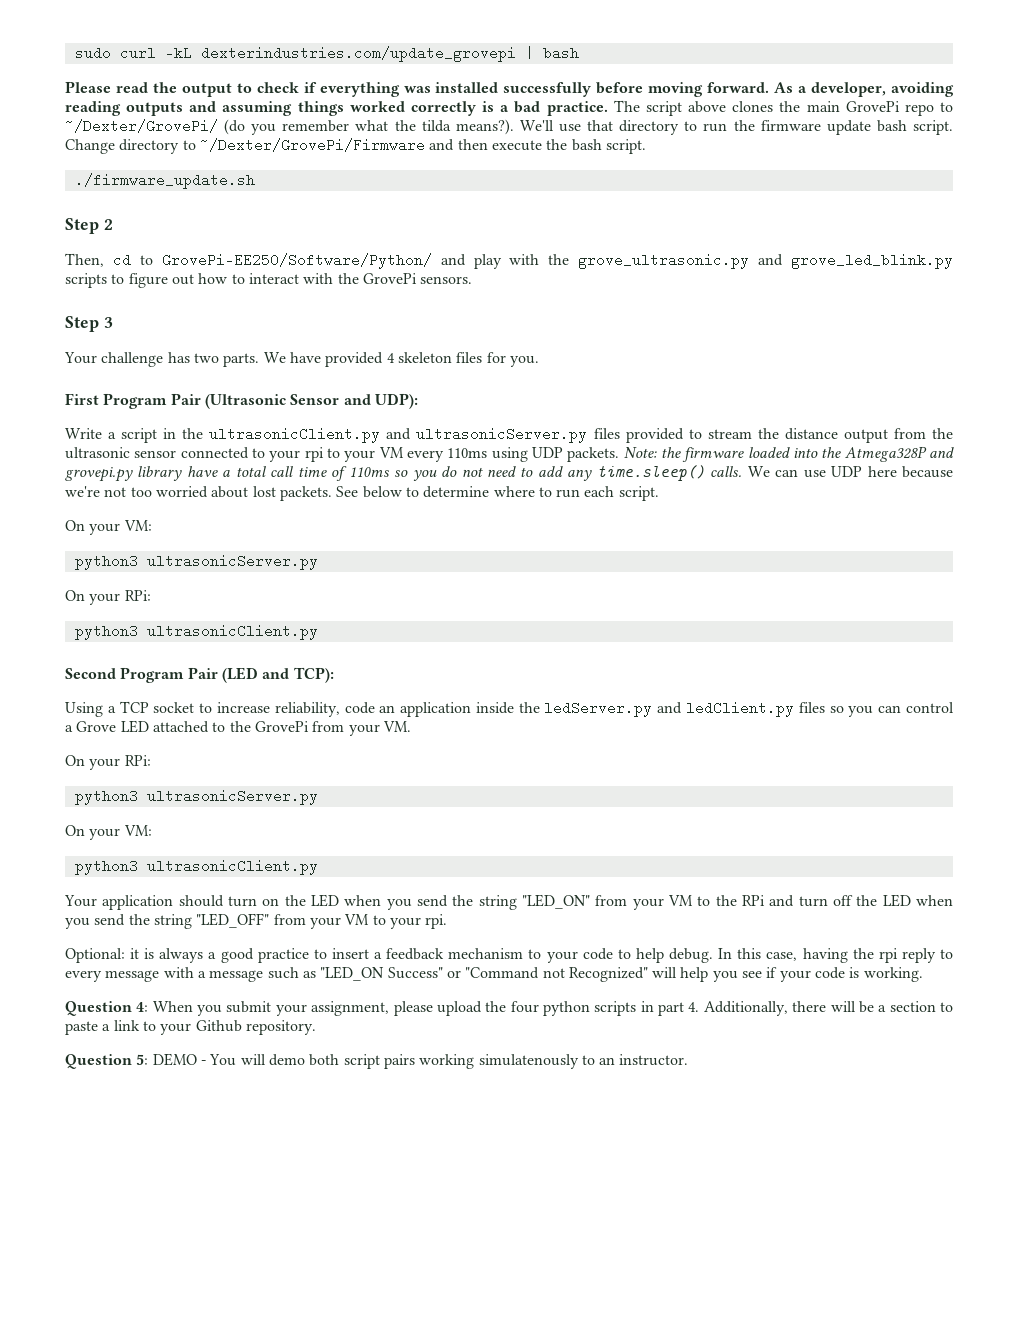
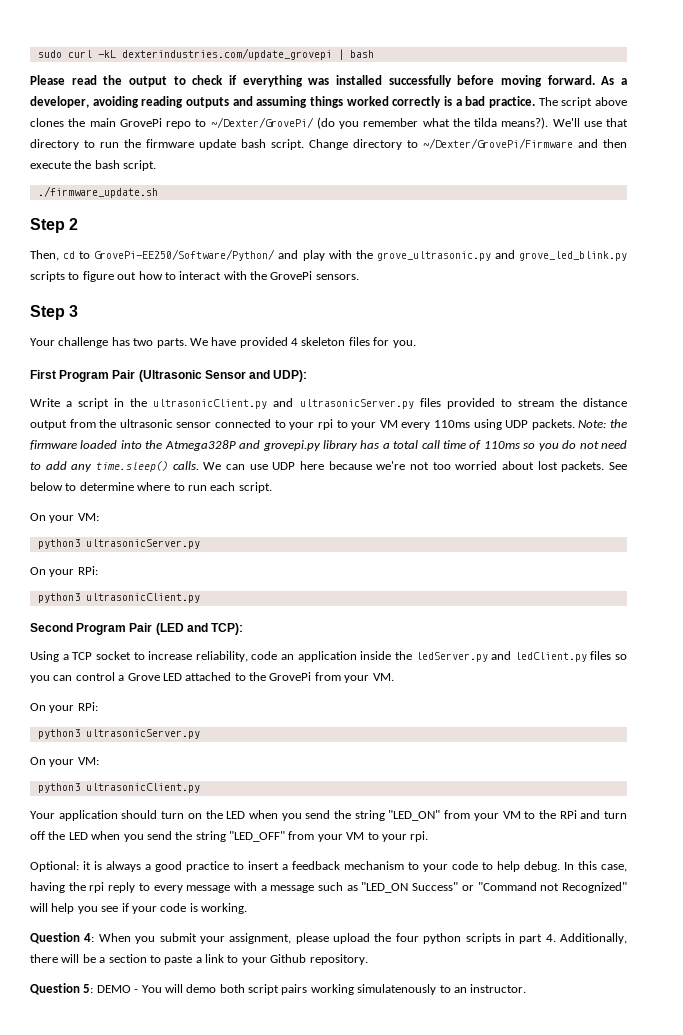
[186,466,218,477] have -> [360,440,380,449] has

